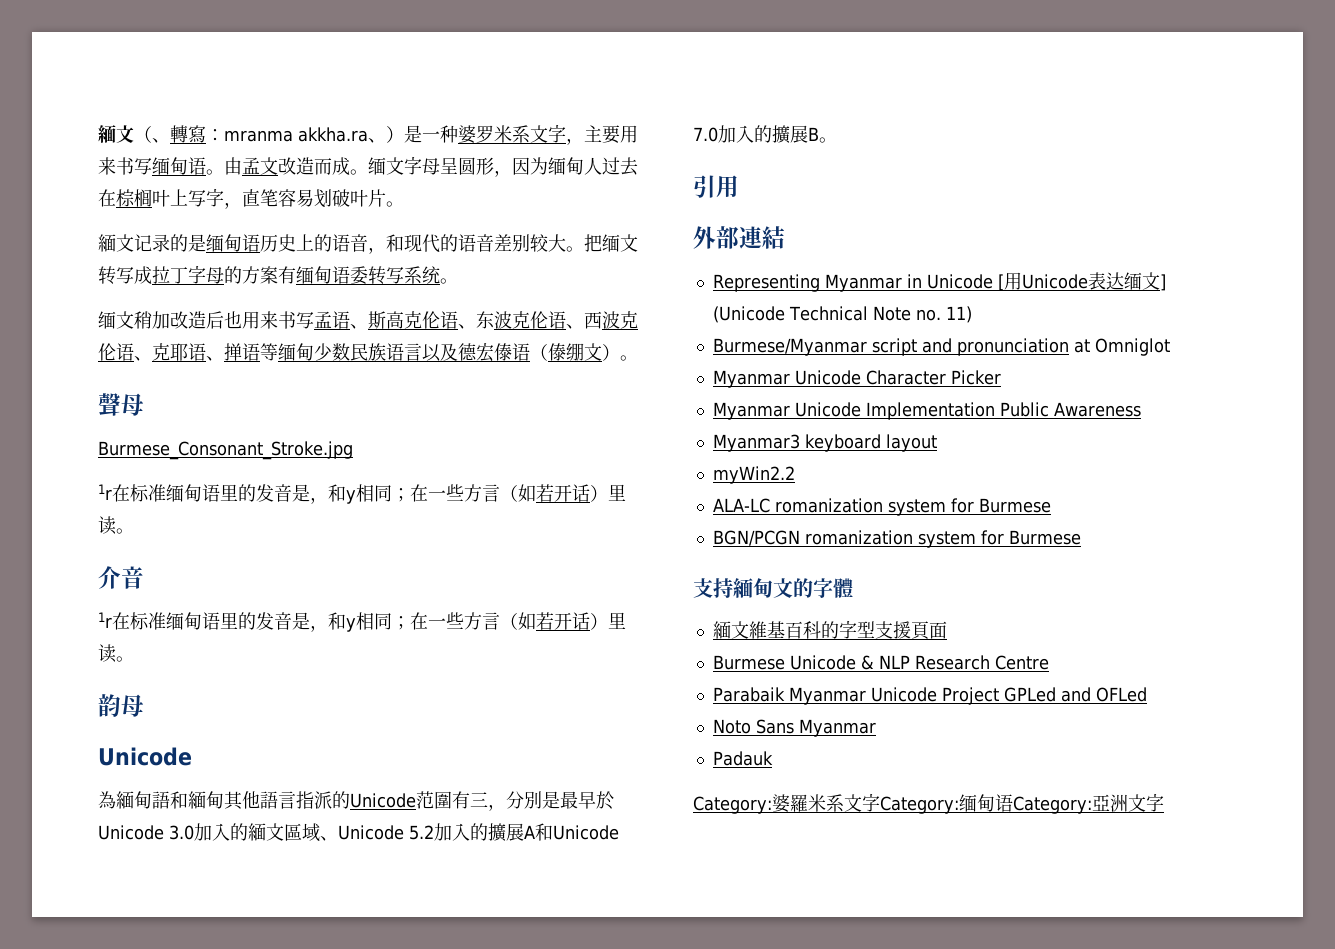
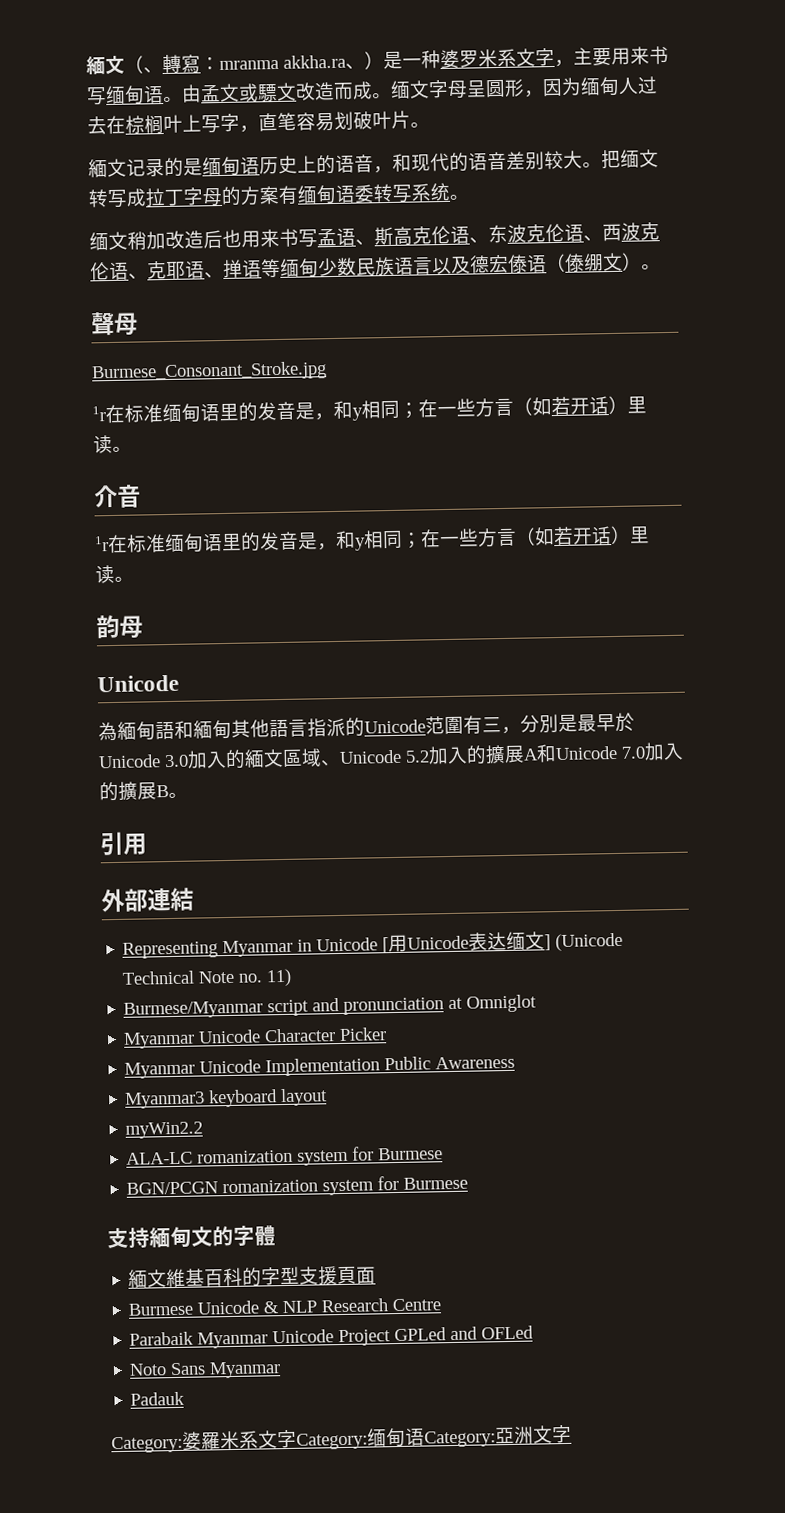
(278, 166) none -> [238,82,297,103] 或驃文

